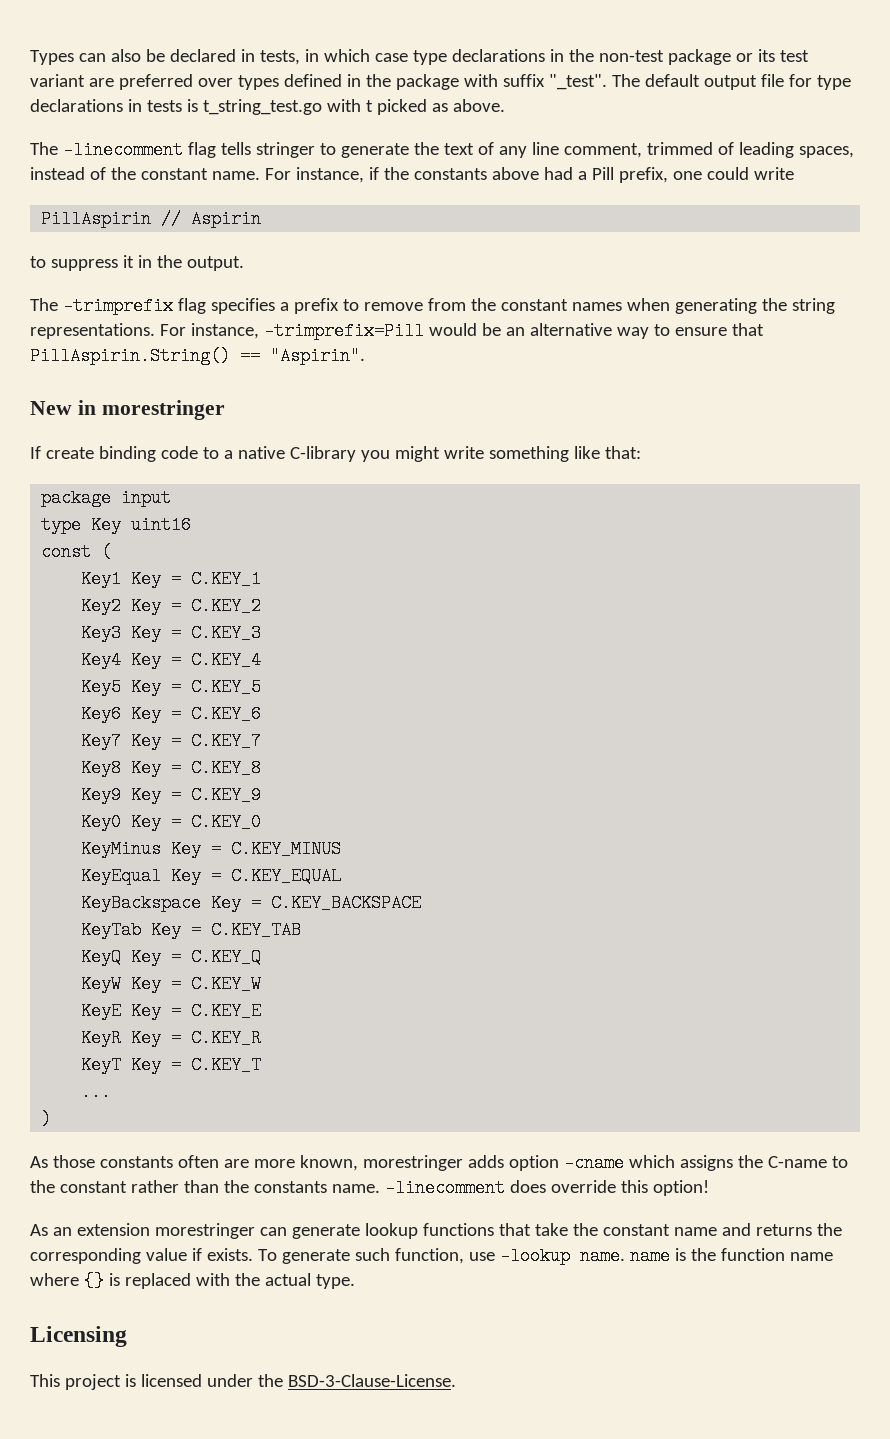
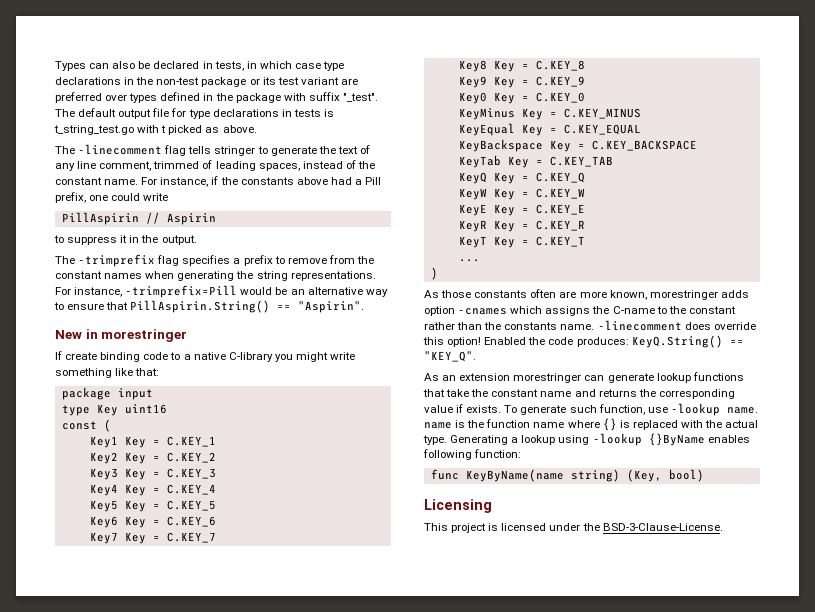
[563,1154,624,1172] -cname -> [458,308,508,315] -cnames
(709, 1188) none -> [484,335,744,348] [424,351,476,362] Enabled the code produces: KeyQ.String() == "KEY_Q".
(355, 1281) none -> [450,433,750,446] [423,449,522,460] [430,469,704,482] Generating a lookup using -lookup {}ByName enables following function: // func KeyByName(name string) (Key, bool)

